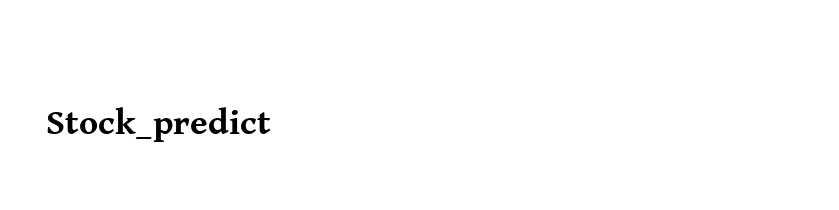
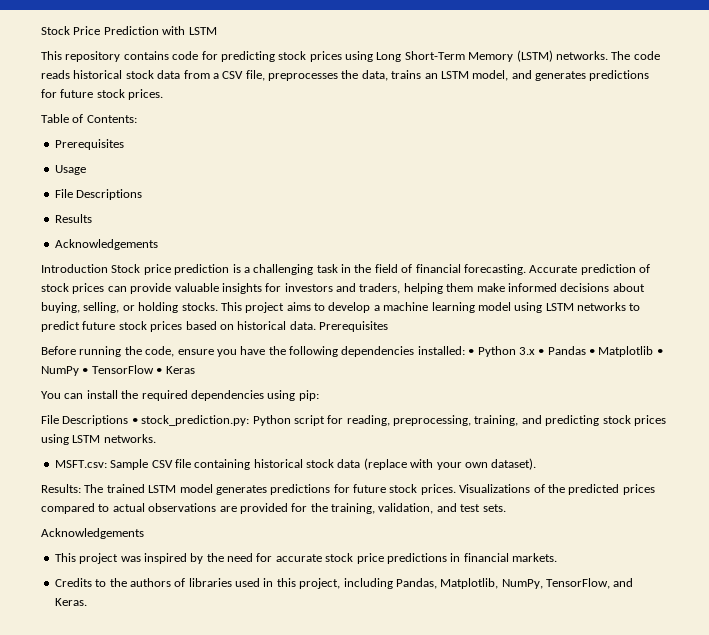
[46,107,271,142] Stock_predict -> [41,26,217,35] [41,50,660,62] [41,70,650,81] [41,89,164,100] [41,114,137,123] [54,139,124,150] [54,165,86,175] [54,189,143,200] [54,214,92,223] [54,239,158,250] [41,264,650,275] [41,283,645,294] [41,302,641,313] [41,321,388,332] [41,346,663,357] [41,365,195,376] [41,390,319,401] [41,415,666,426] [41,434,156,445] [54,458,537,470] [41,484,655,495] [41,503,506,514] [41,528,144,539] [54,553,557,564] [54,578,634,589] [54,598,87,606] Stock Price Prediction with LSTM // This repository contains code for predicting stock prices using Long Short-Term Memory (LSTM) networks. The code reads historical stock data from a CSV file, preprocesses the data, trains an LSTM model, and generates predictions for future stock prices. // Table of Contents: // Prerequisites // Usage // File Descriptions // Results // Acknowledgements // Introduction Stock price prediction is a challenging task in the field of financial forecasting. Accurate prediction of stock prices can provide valuable insights for investors and traders, helping them make informed decisions about buying, selling, or holding stocks. This project aims to develop a machine learning model using LSTM networks to predict future stock prices based on historical data. Prerequisites // Before running the code, ensure you have the following dependencies installed: • Python 3.x • Pandas • Matplotlib • NumPy • TensorFlow • Keras // You can install the required dependencies using pip: // File Descriptions • stock_prediction.py: Python script for reading, preprocessing, training, and predicting stock prices using LSTM networks. // MSFT.csv: Sample CSV file containing historical stock data (replace with your own dataset). // Results: The trained LSTM model generates predictions for future stock prices. Visualizations of the predicted prices compared to actual observations are provided for the training, validation, and test sets. // Acknowledgements // This project was inspired by the need for accurate stock price predictions in financial markets. // Credits to the authors of libraries used in this project, including Pandas, Matplotlib, NumPy, TensorFlow, and Keras.

